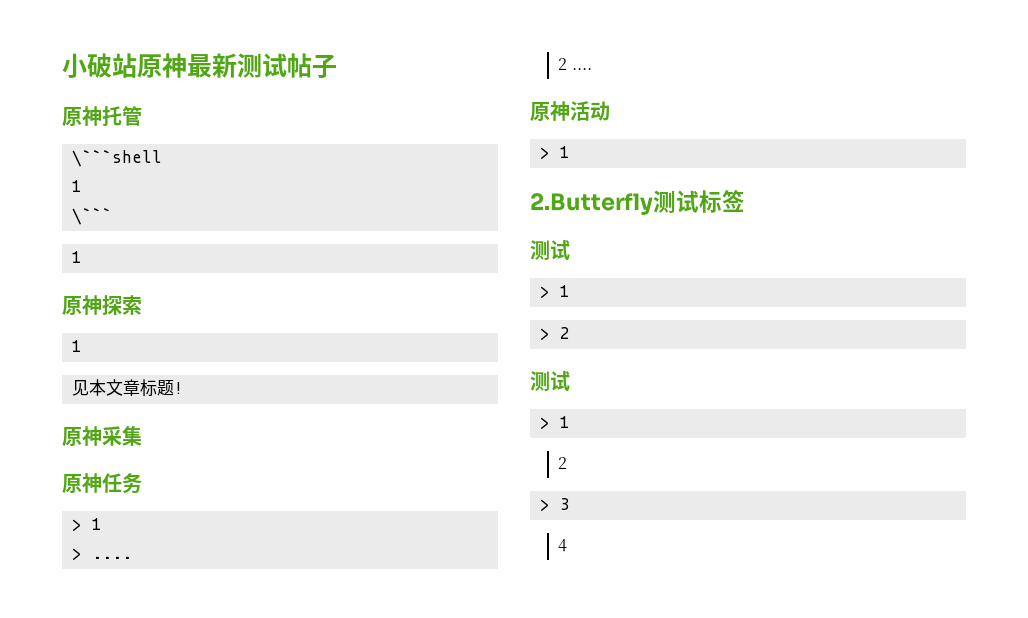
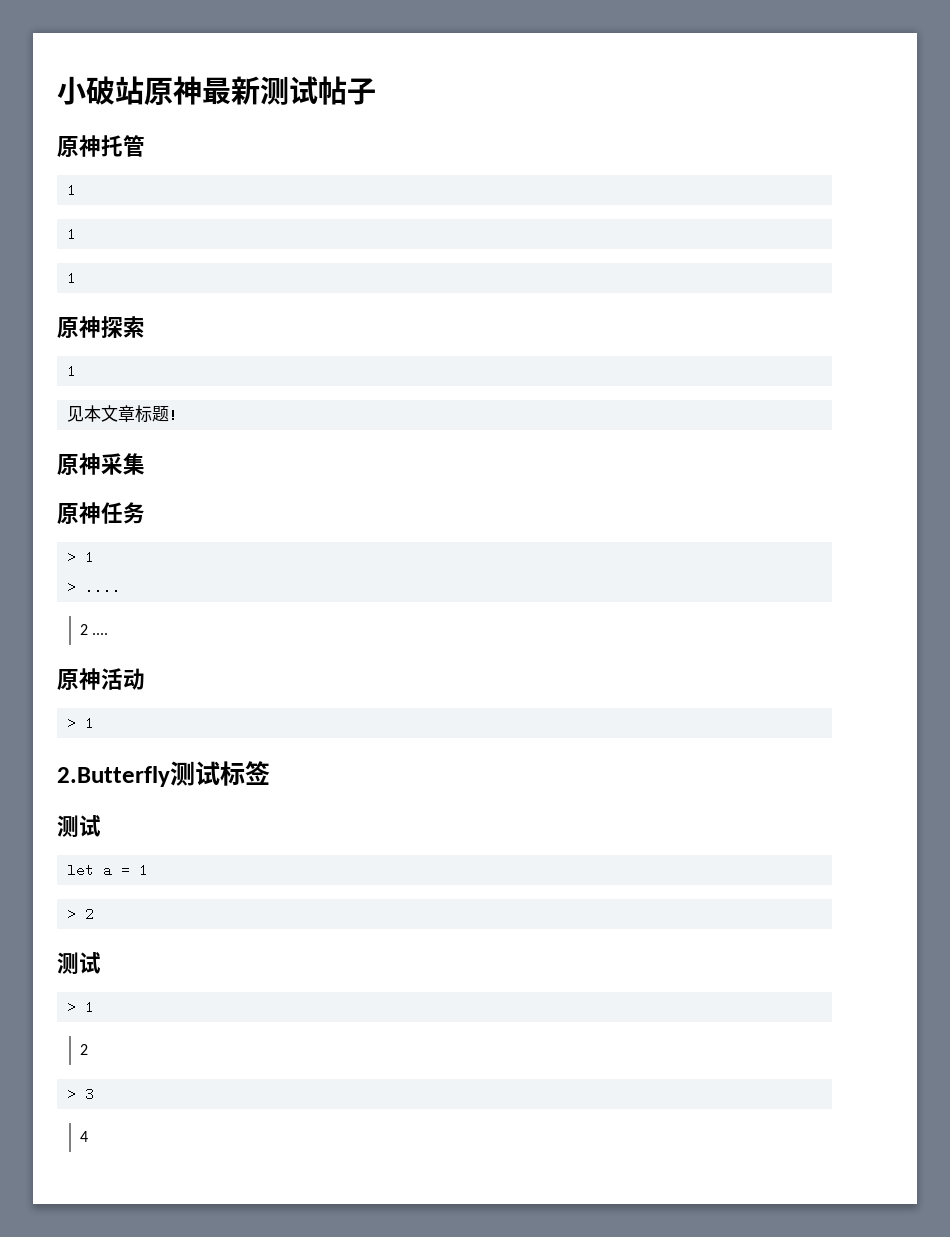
[71,150,162,167] [71,180,82,192] [71,208,112,225] \```shell // 1 // \``` -> [66,183,76,197] [66,227,76,241] 1 // 1
[539,286,550,298] > -> [66,863,130,877] let a =

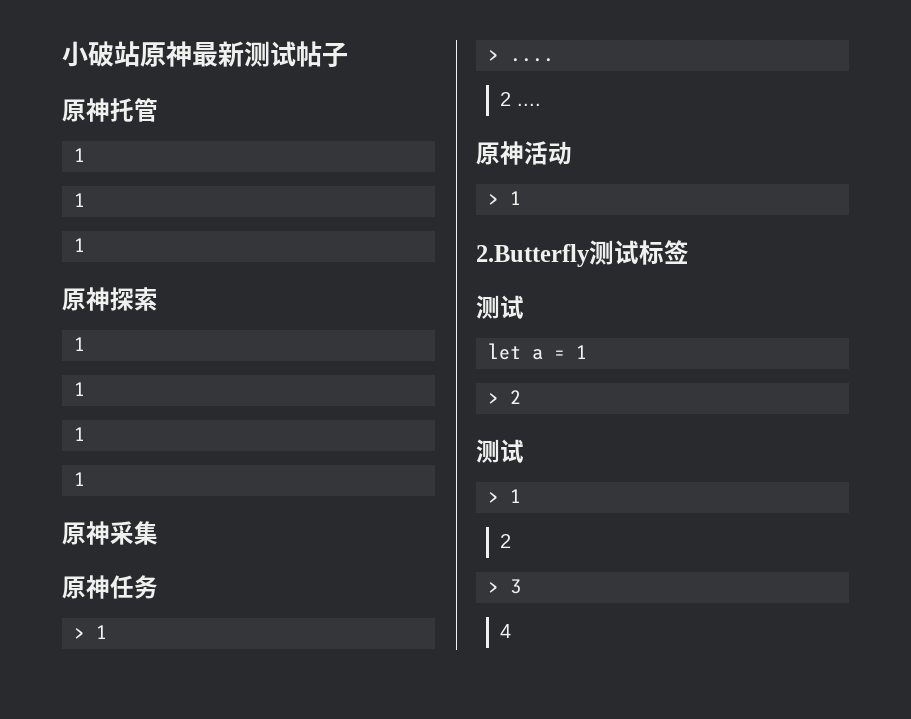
[66,405,178,423] 见本文章标题! -> [74,382,85,396] [74,427,85,441] [74,472,85,486] 1 // 1 // 1

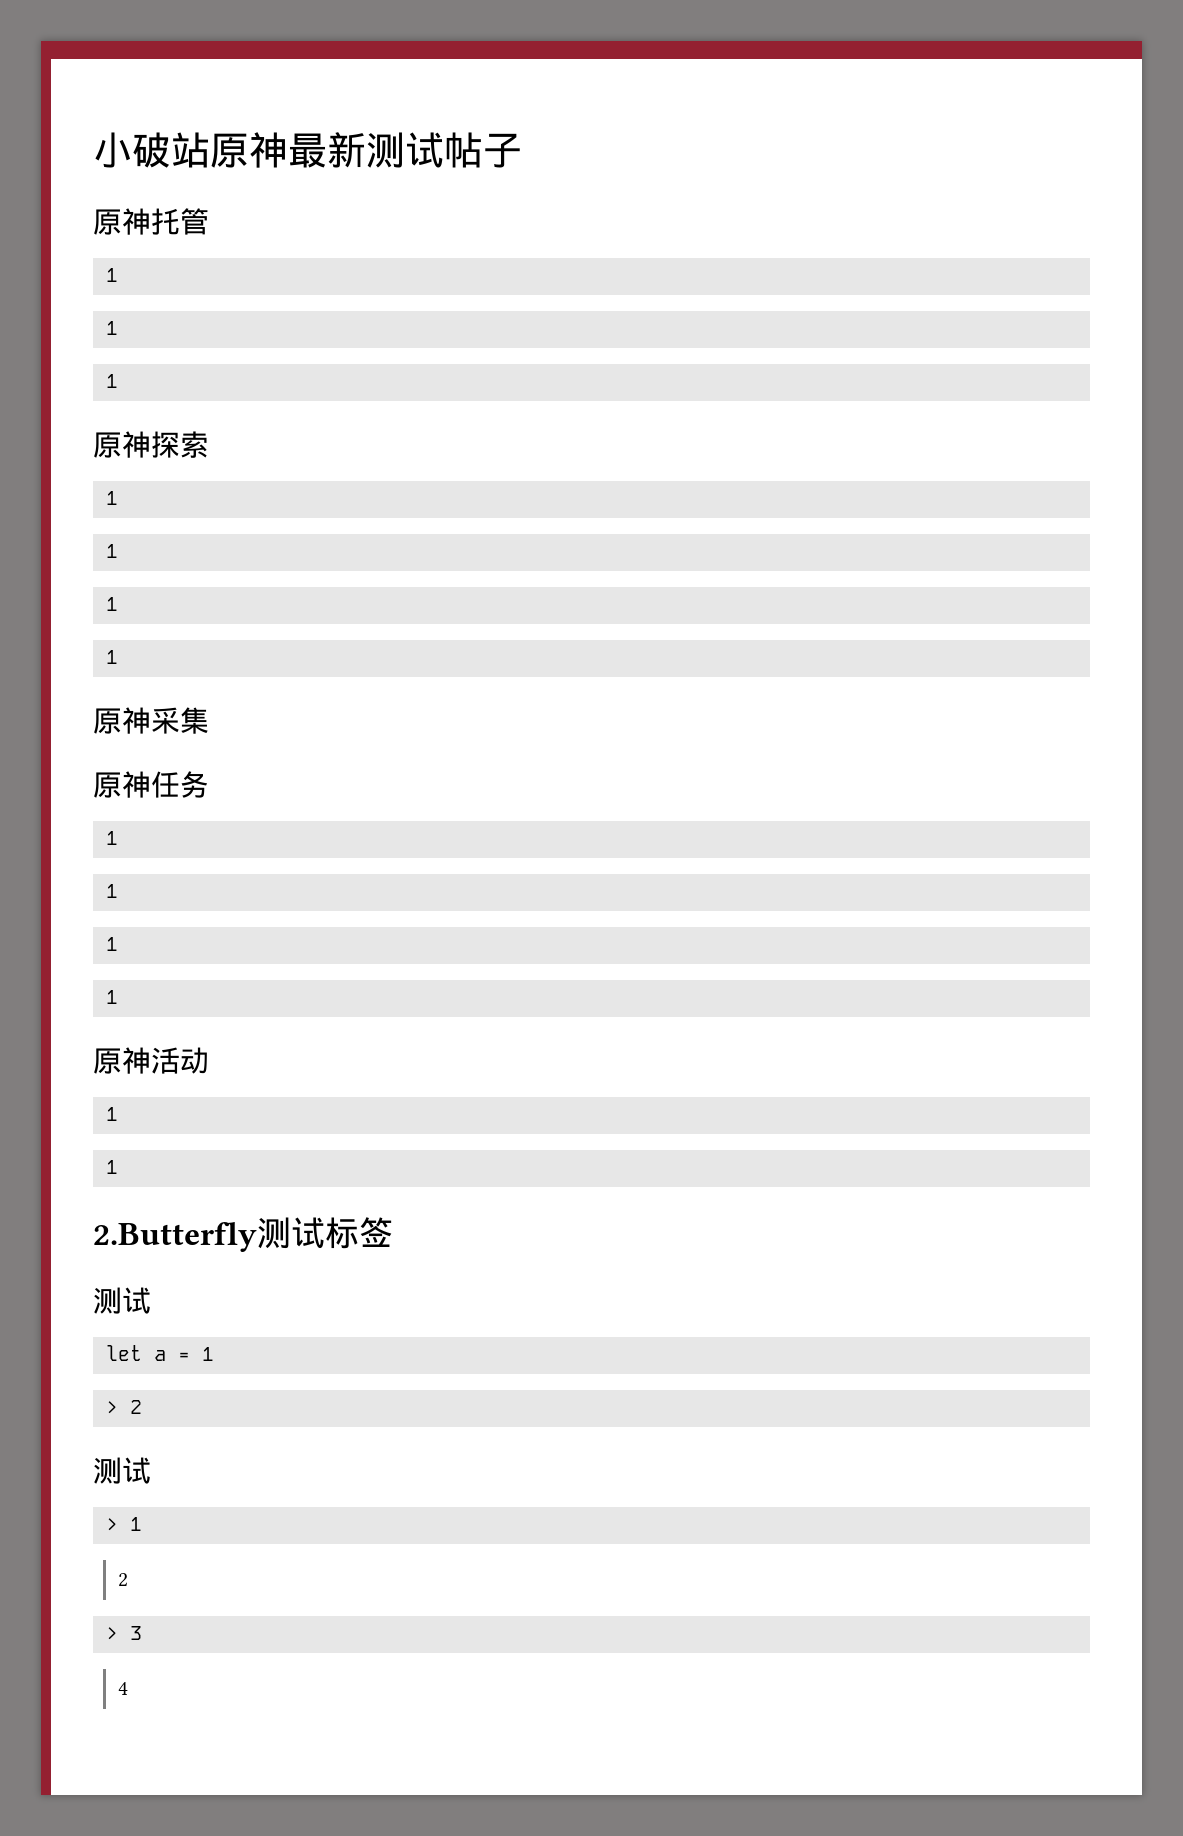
[74,625,107,639] [488,50,554,62] [499,92,541,106] > 1 // > .... // 2 .... -> [105,831,118,845] [105,884,118,898] [105,937,118,951] [105,990,118,1004] 1 // 1 // 1 // 1
[488,194,499,205] > -> [105,1107,118,1121] 1 //

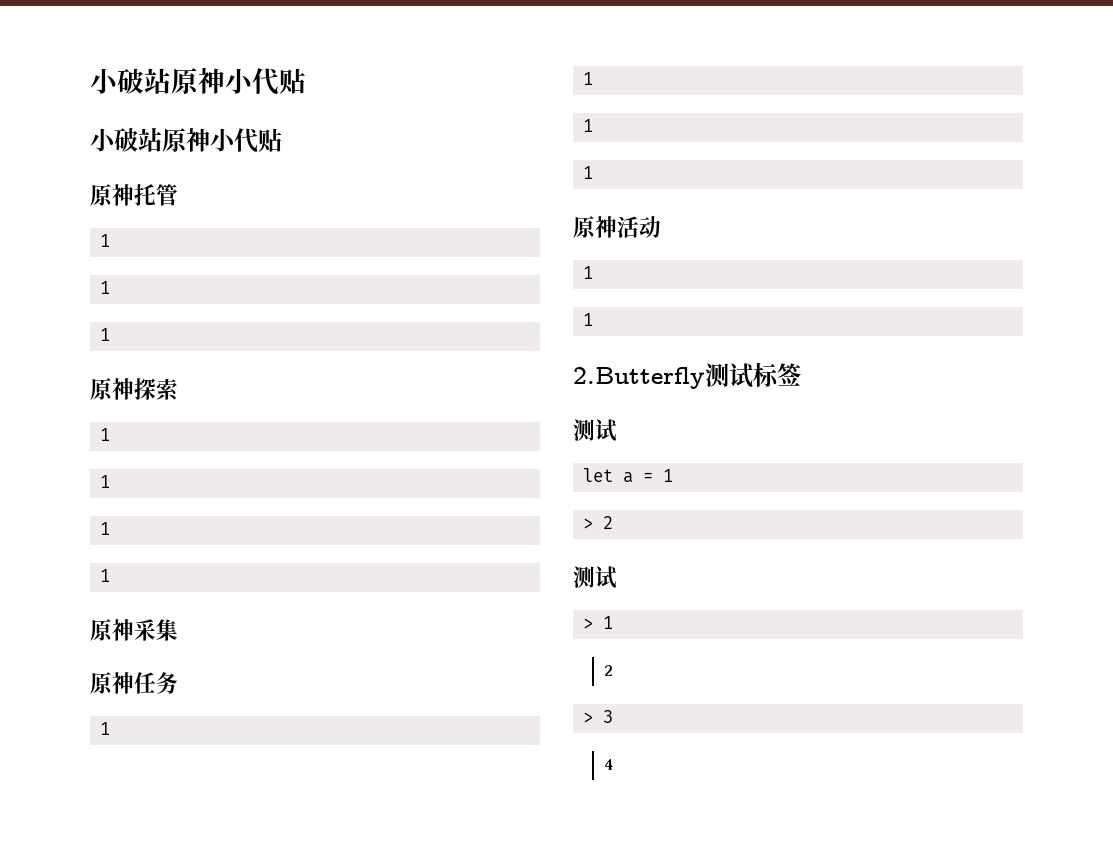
[93,132,522,168] 小破站原神最新测试帖子 -> [90,68,306,95] [90,128,282,153] 小破站原神小代贴 // 小破站原神小代贴

